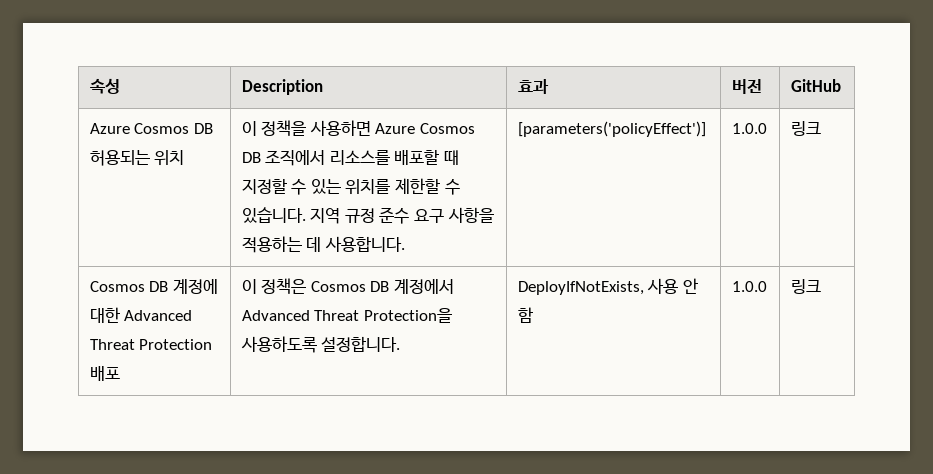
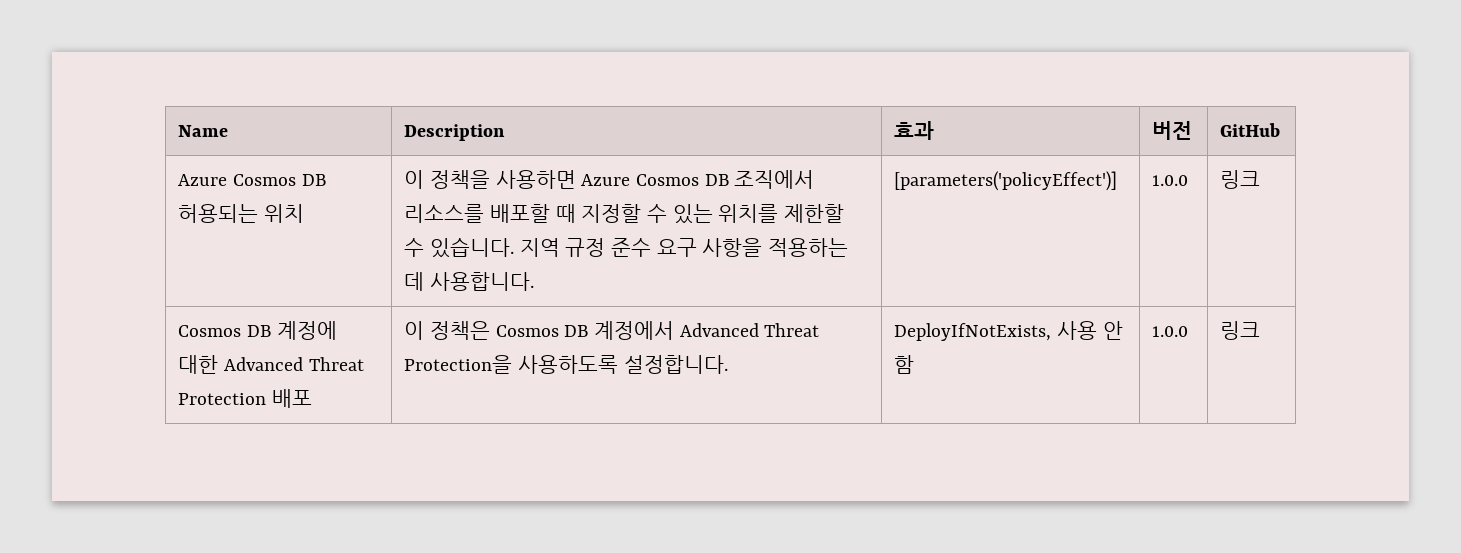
[89,78,120,94] 속성 -> [178,125,229,137] Name

